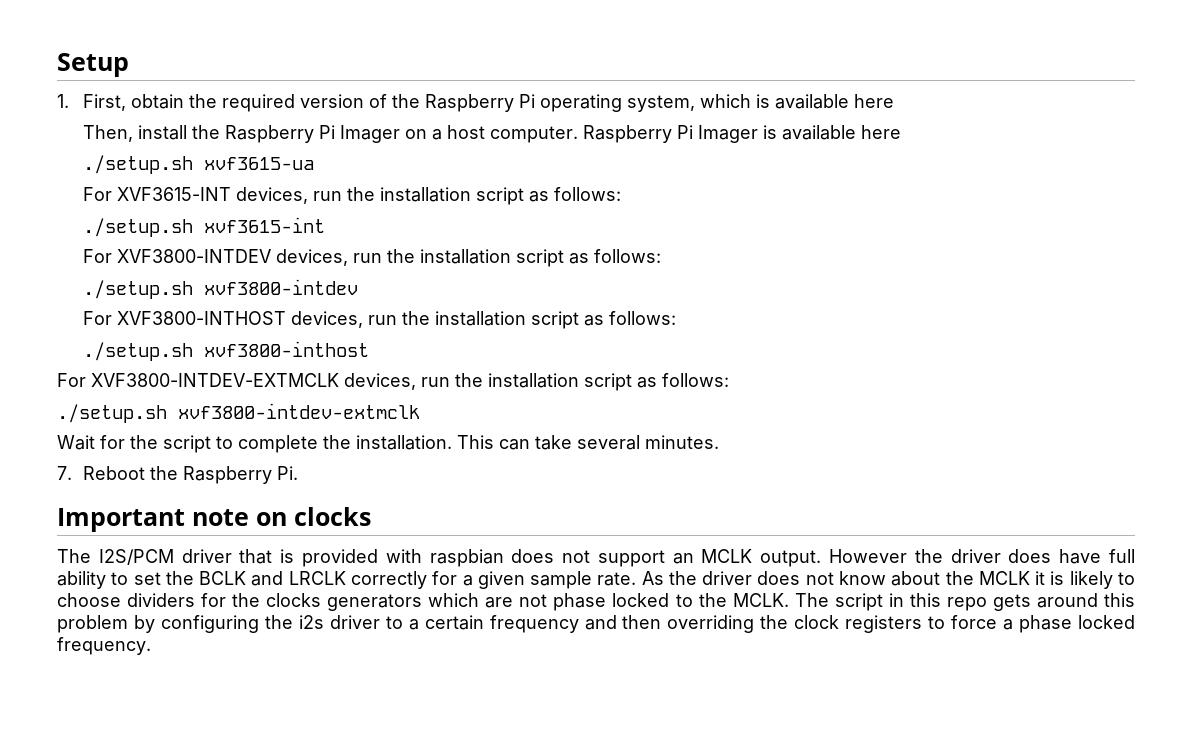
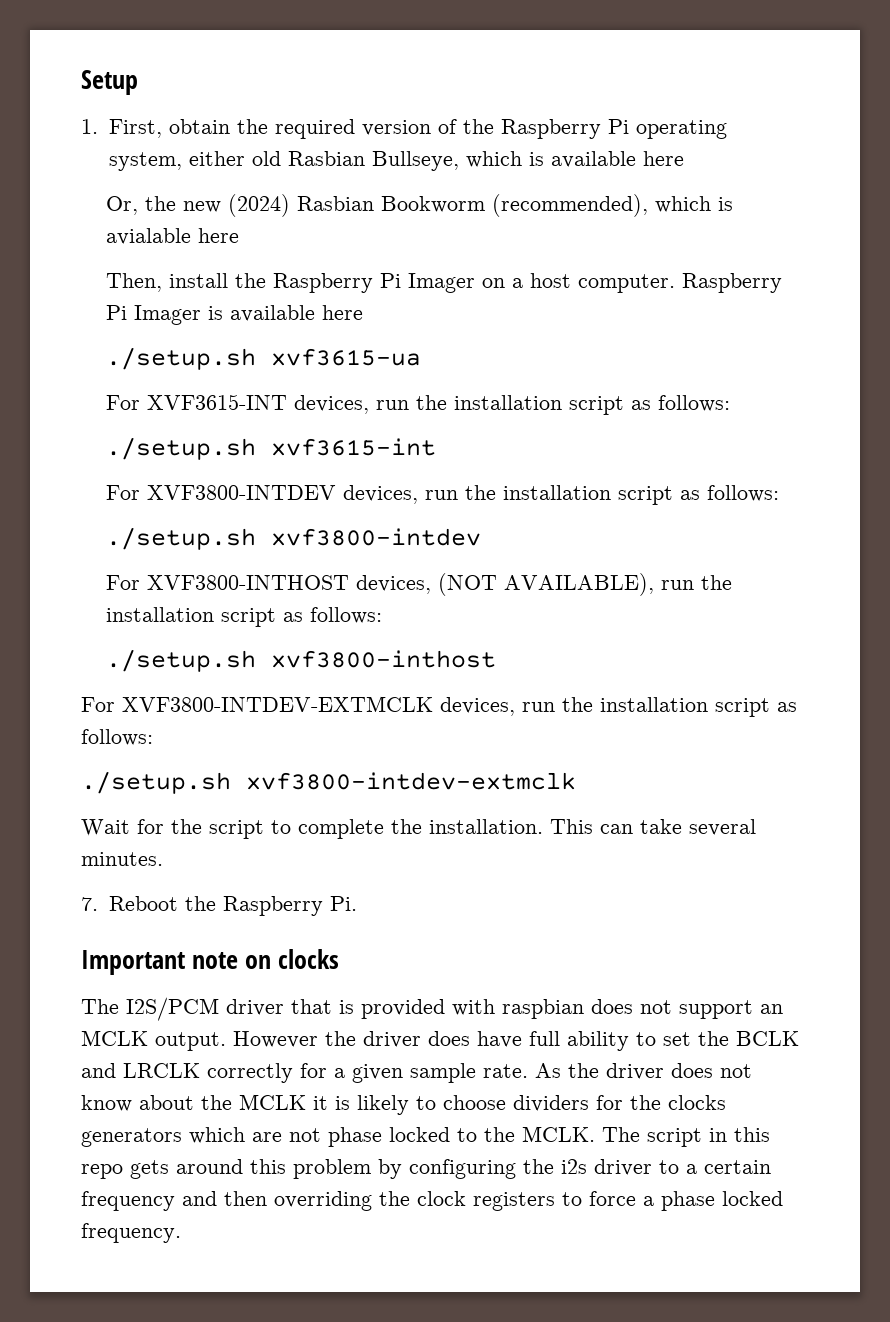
(695, 103) none -> [188,151,459,171] either old Rasbian Bullseye,
(894, 101) none -> [105,194,733,217] [105,228,239,245] // Or, the new (2024) Rasbian Bookworm (recommended), which is avialable here
(363, 319) none -> [437,573,654,596] (NOT AVAILABLE),

